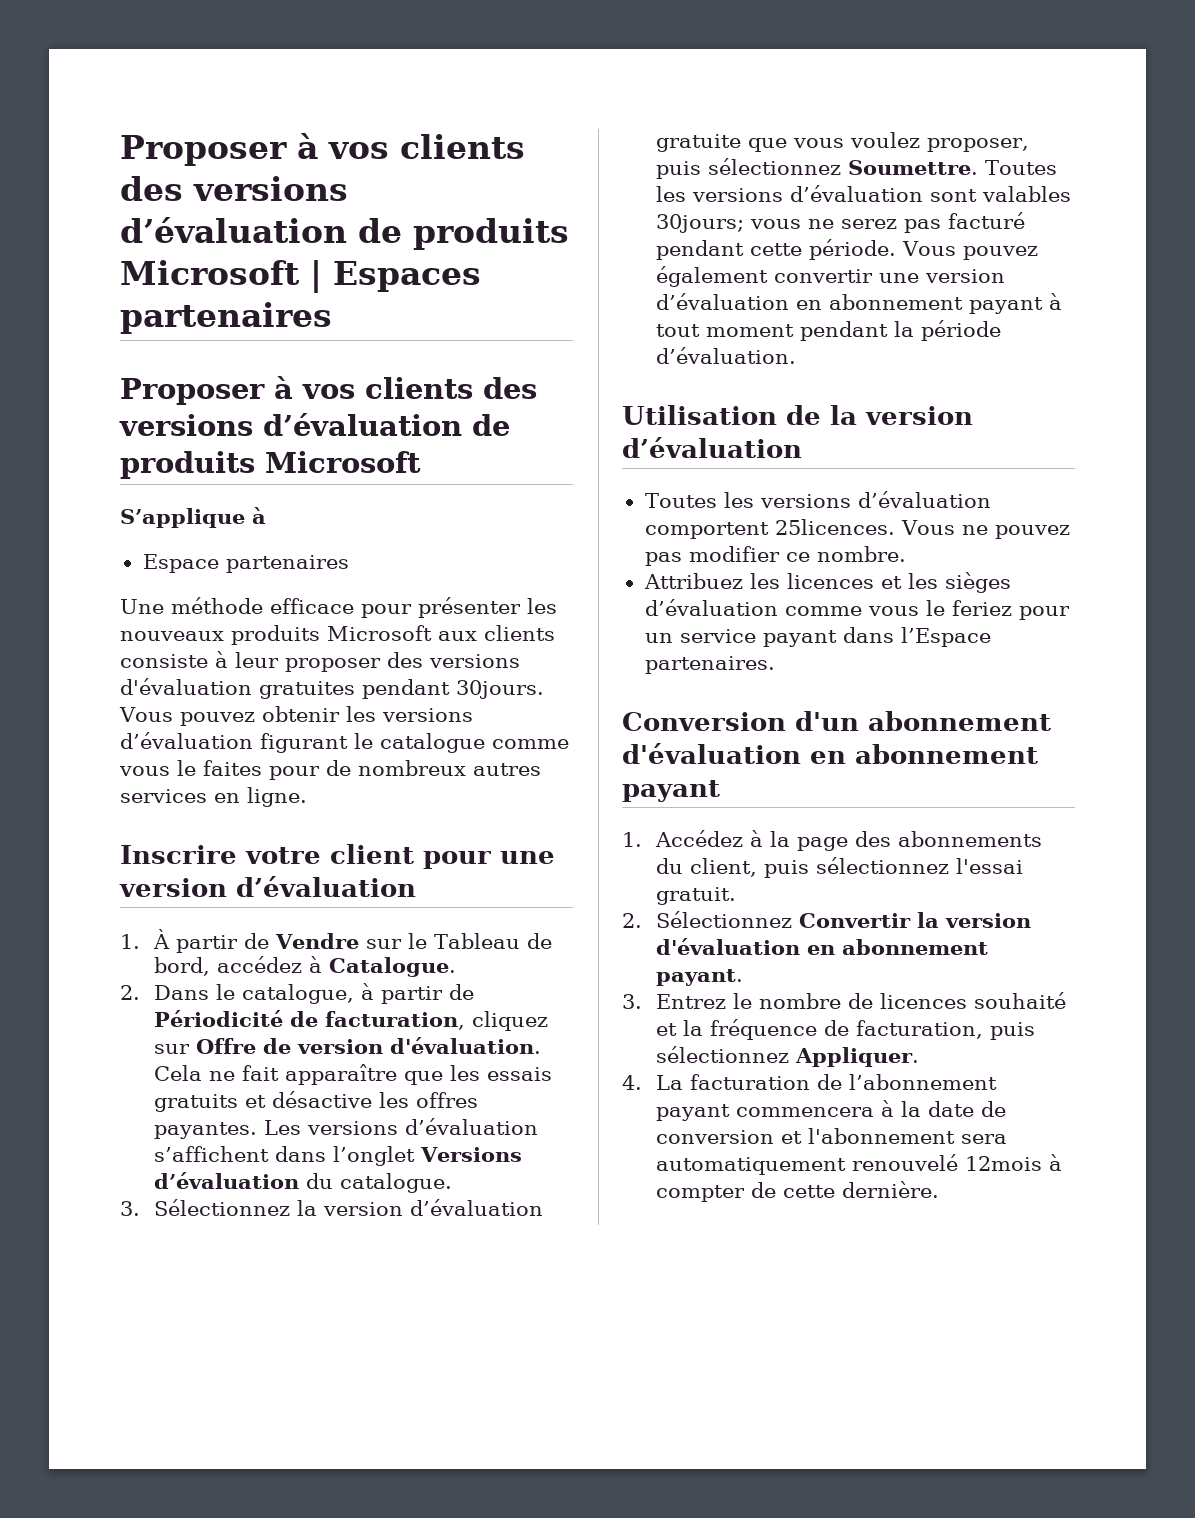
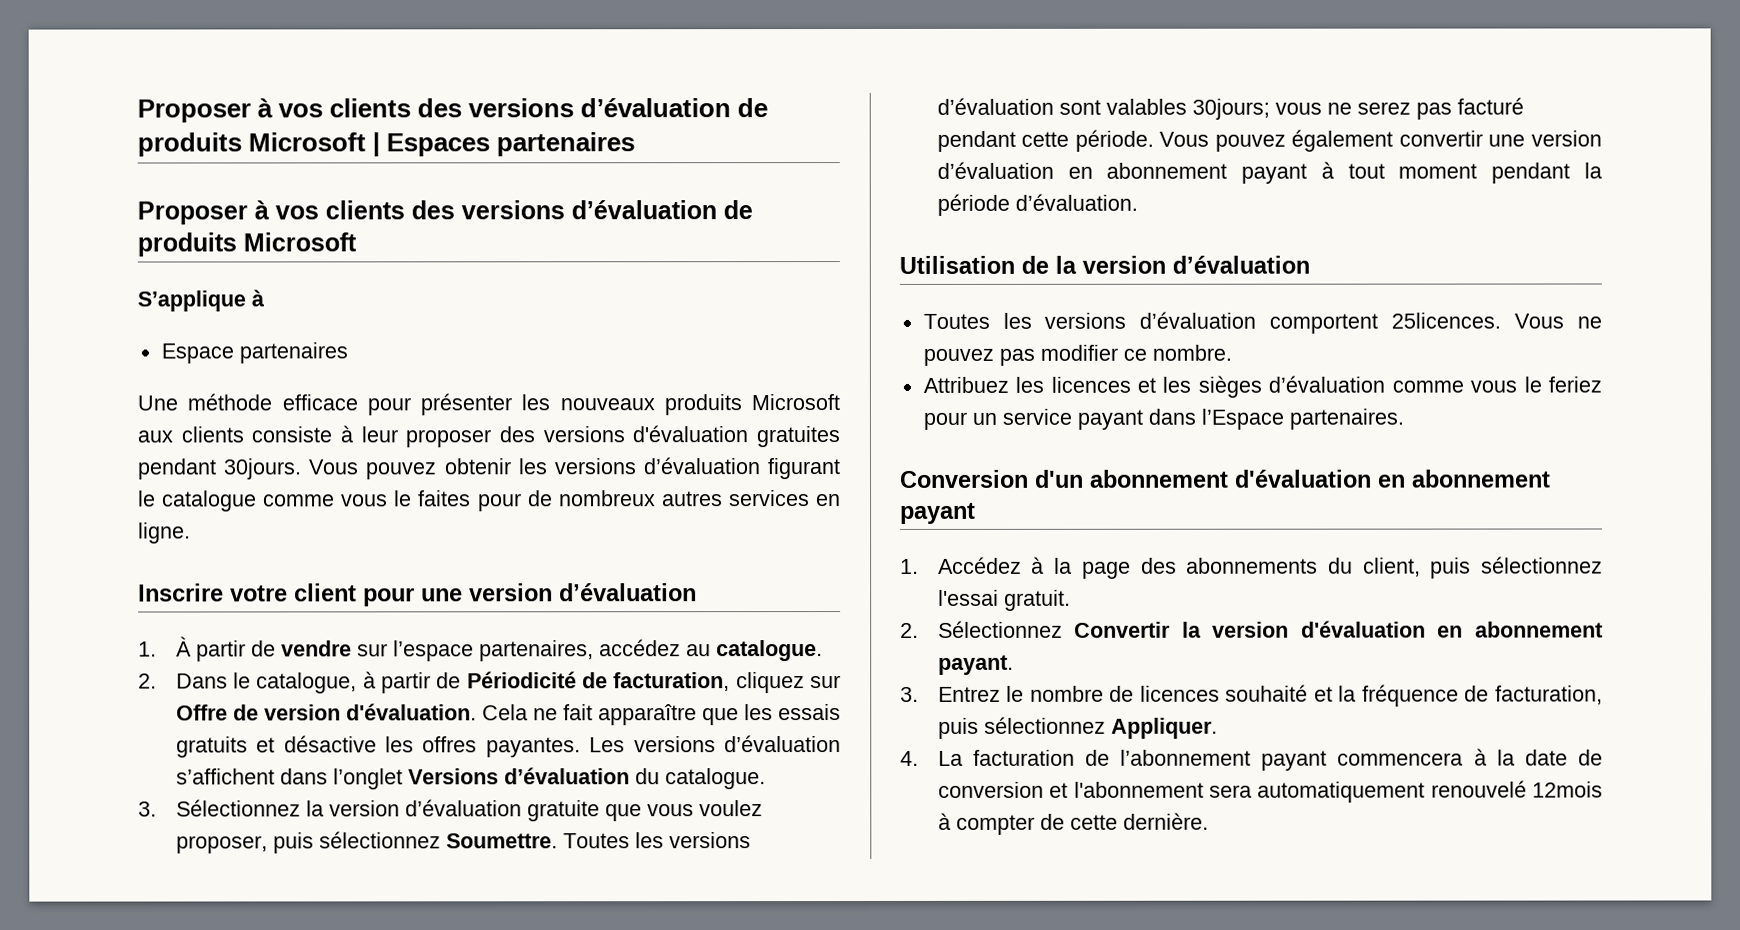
[274,933,552,949] [153,956,456,977] Vendre sur le Tableau de bord, accédez à Catalogue. -> [280,639,823,662] vendre sur l’espace partenaires, accédez au catalogue.

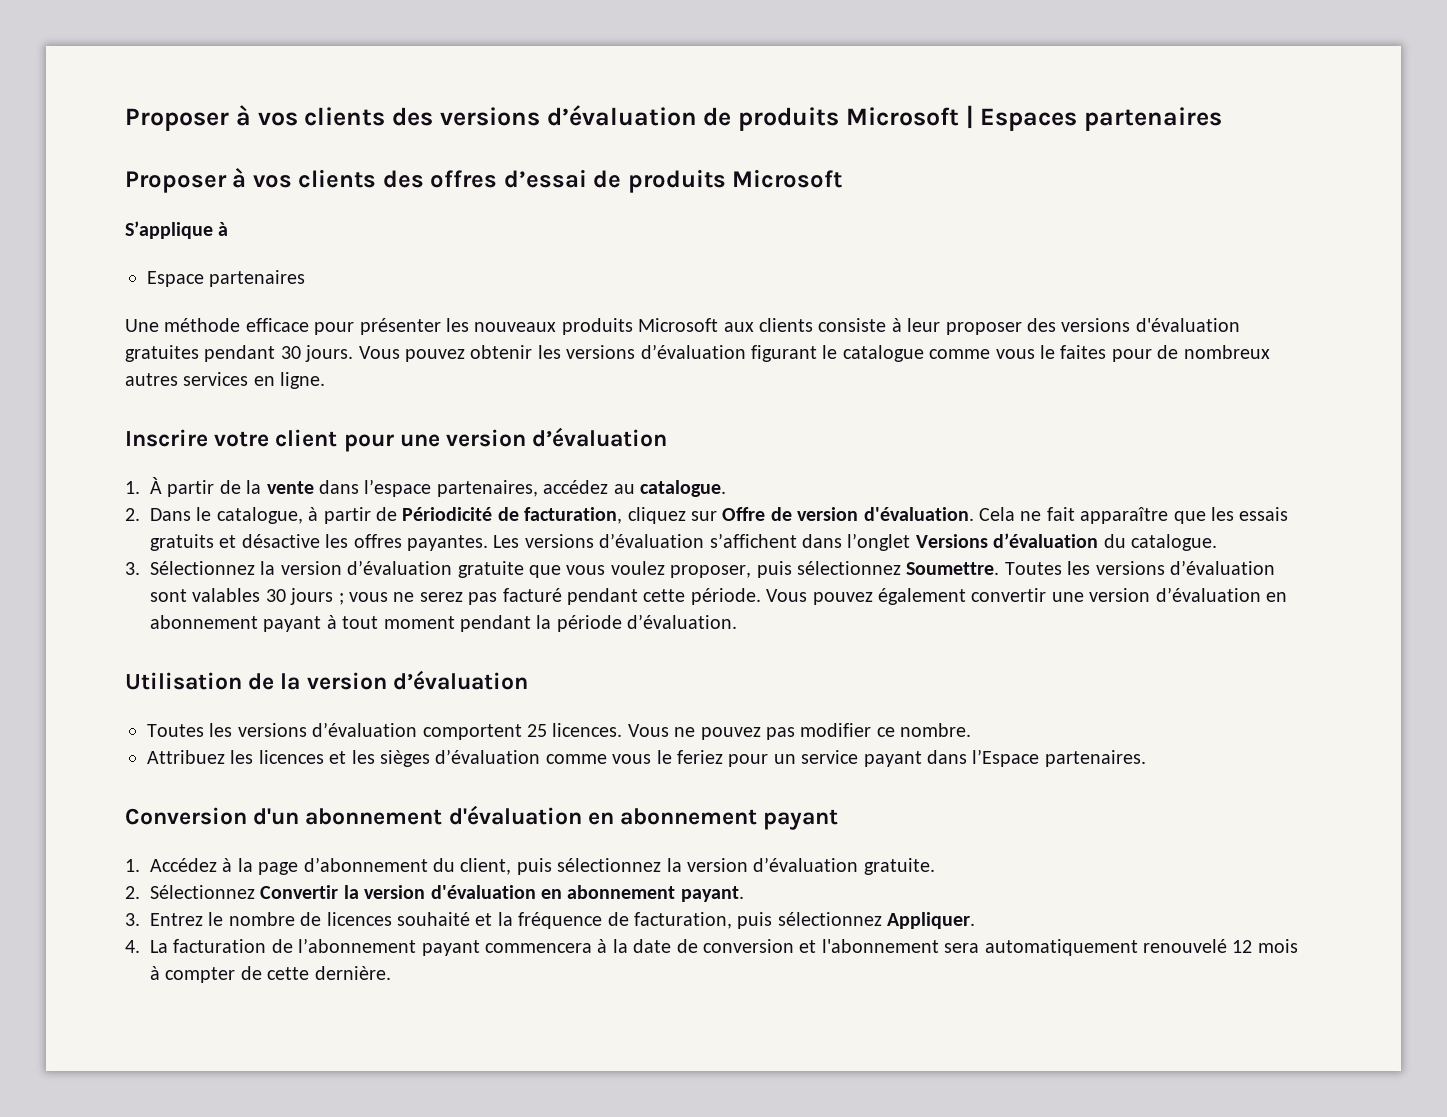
[461,200,717,220] versions d’évaluation -> [430,169,587,188] offres d’essai
[223,458,303,480] 30jours. -> [280,345,354,362] 30 jours.
[280,640,388,657] vendre sur -> [246,480,359,494] la vente dans
[1191,98,1270,120] 30jours; -> [265,588,344,605] 30 jours ;
[1391,312,1502,329] 25licences. -> [527,723,623,737] 25 licences.
[1140,557,1319,574] des abonnements -> [303,857,428,872] d’abonnement
[937,589,1071,611] l'essai gratuit. -> [666,857,935,875] la version d’évaluation gratuite.
[1532,781,1603,798] 12mois -> [1232,939,1298,953] 12 mois

